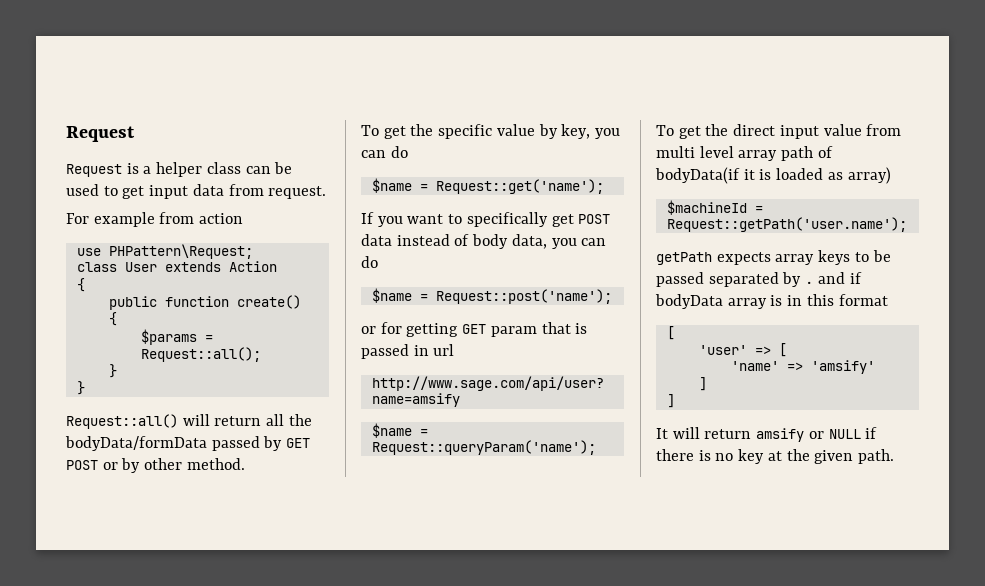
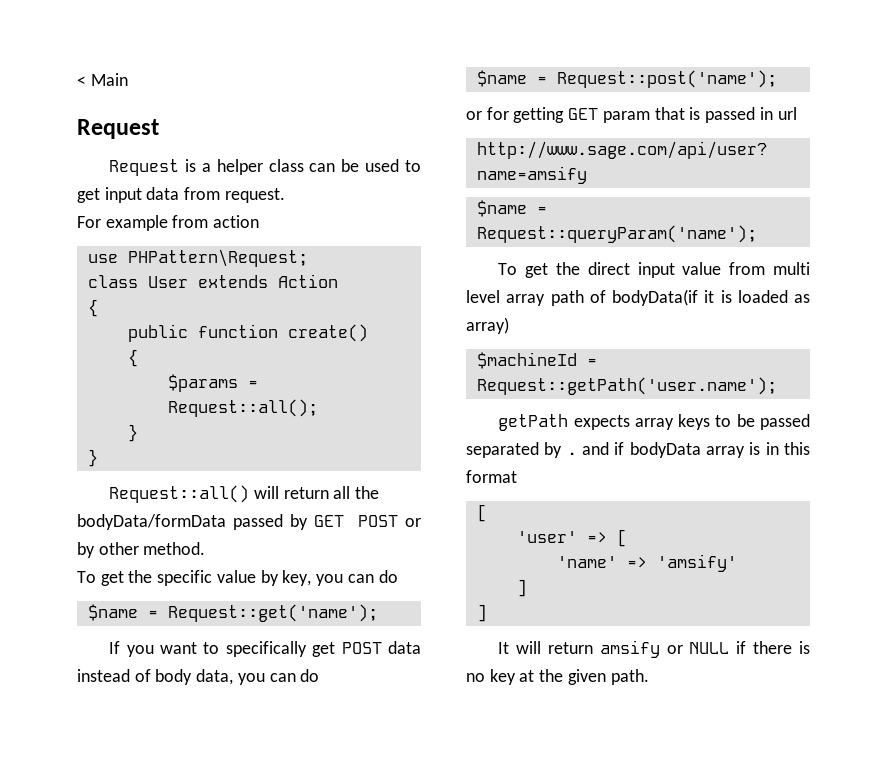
(66, 134) none -> [77,73,128,86] < Main //

